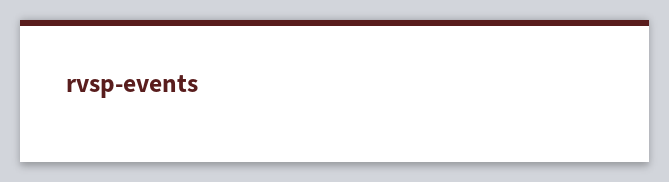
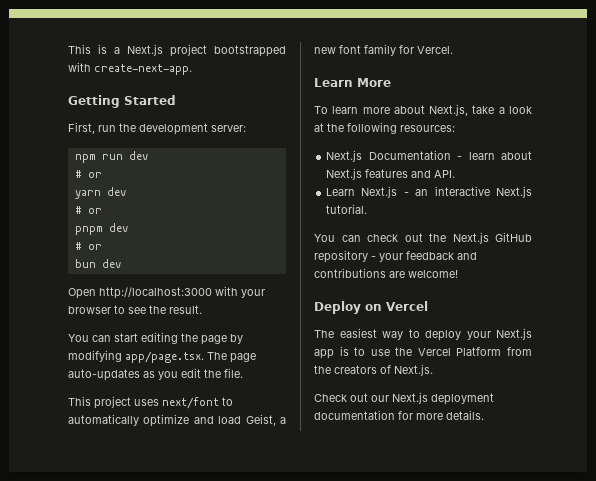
[66,75,198,98] rvsp-events -> [68,44,286,57] [68,62,192,75] [68,95,176,108] [68,122,246,135] [74,151,148,163] [74,170,102,178] [74,187,126,199] [74,206,102,214] [74,223,128,235] [74,242,102,250] [74,259,121,268] [68,286,265,299] [68,305,202,314] [68,332,243,345] [68,350,256,363] [68,368,243,381] [68,396,233,409] [68,414,286,427] [314,44,453,56] [314,78,391,87] [314,104,532,116] [314,122,455,134] [326,150,532,162] [326,168,456,180] [326,186,532,198] [326,204,368,214] [314,232,532,244] [314,250,477,263] [314,268,458,278] [314,301,428,314] [314,328,532,341] [314,346,532,359] [314,364,433,376] [314,392,494,405] [314,410,484,420] This is a Next.js project bootstrapped with create-next-app. // Getting Started // First, run the development server: // npm run dev // # or // yarn dev // # or // pnpm dev // # or // bun dev // Open http://localhost:3000 with your browser to see the result. // You can start editing the page by modifying app/page.tsx. The page auto-updates as you edit the file. // This project uses next/font to automatically optimize and load Geist, a new font family for Vercel. // Learn More // To learn more about Next.js, take a look at the following resources: // Next.js Documentation - learn about Next.js features and API. // Learn Next.js - an interactive Next.js tutorial. // You can check out the Next.js GitHub repository - your feedback and contributions are welcome! // Deploy on Vercel // The easiest way to deploy your Next.js app is to use the Vercel Platform from the creators of Next.js. // Check out our Next.js deployment documentation for more details.

